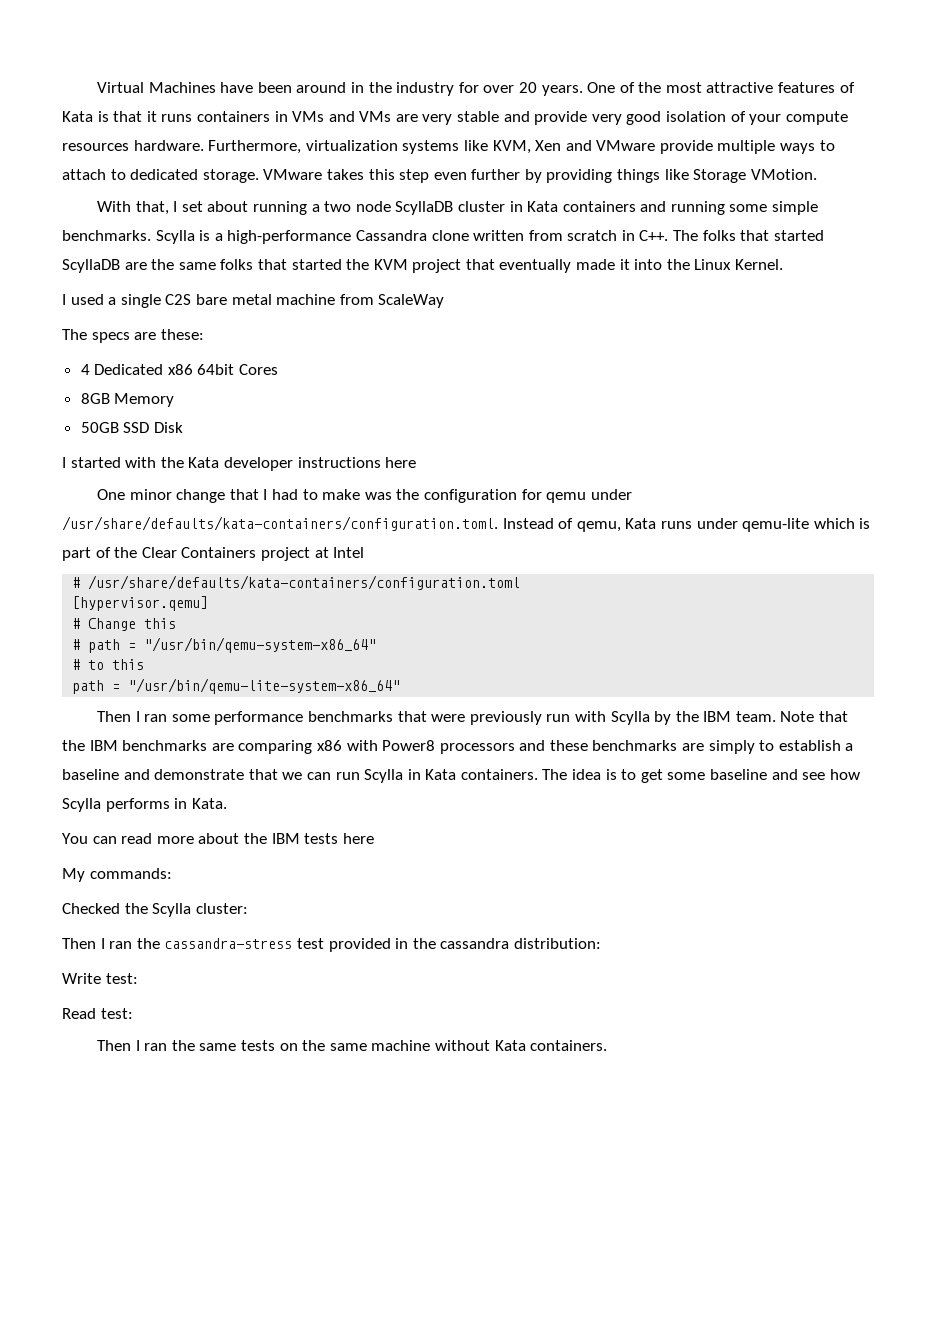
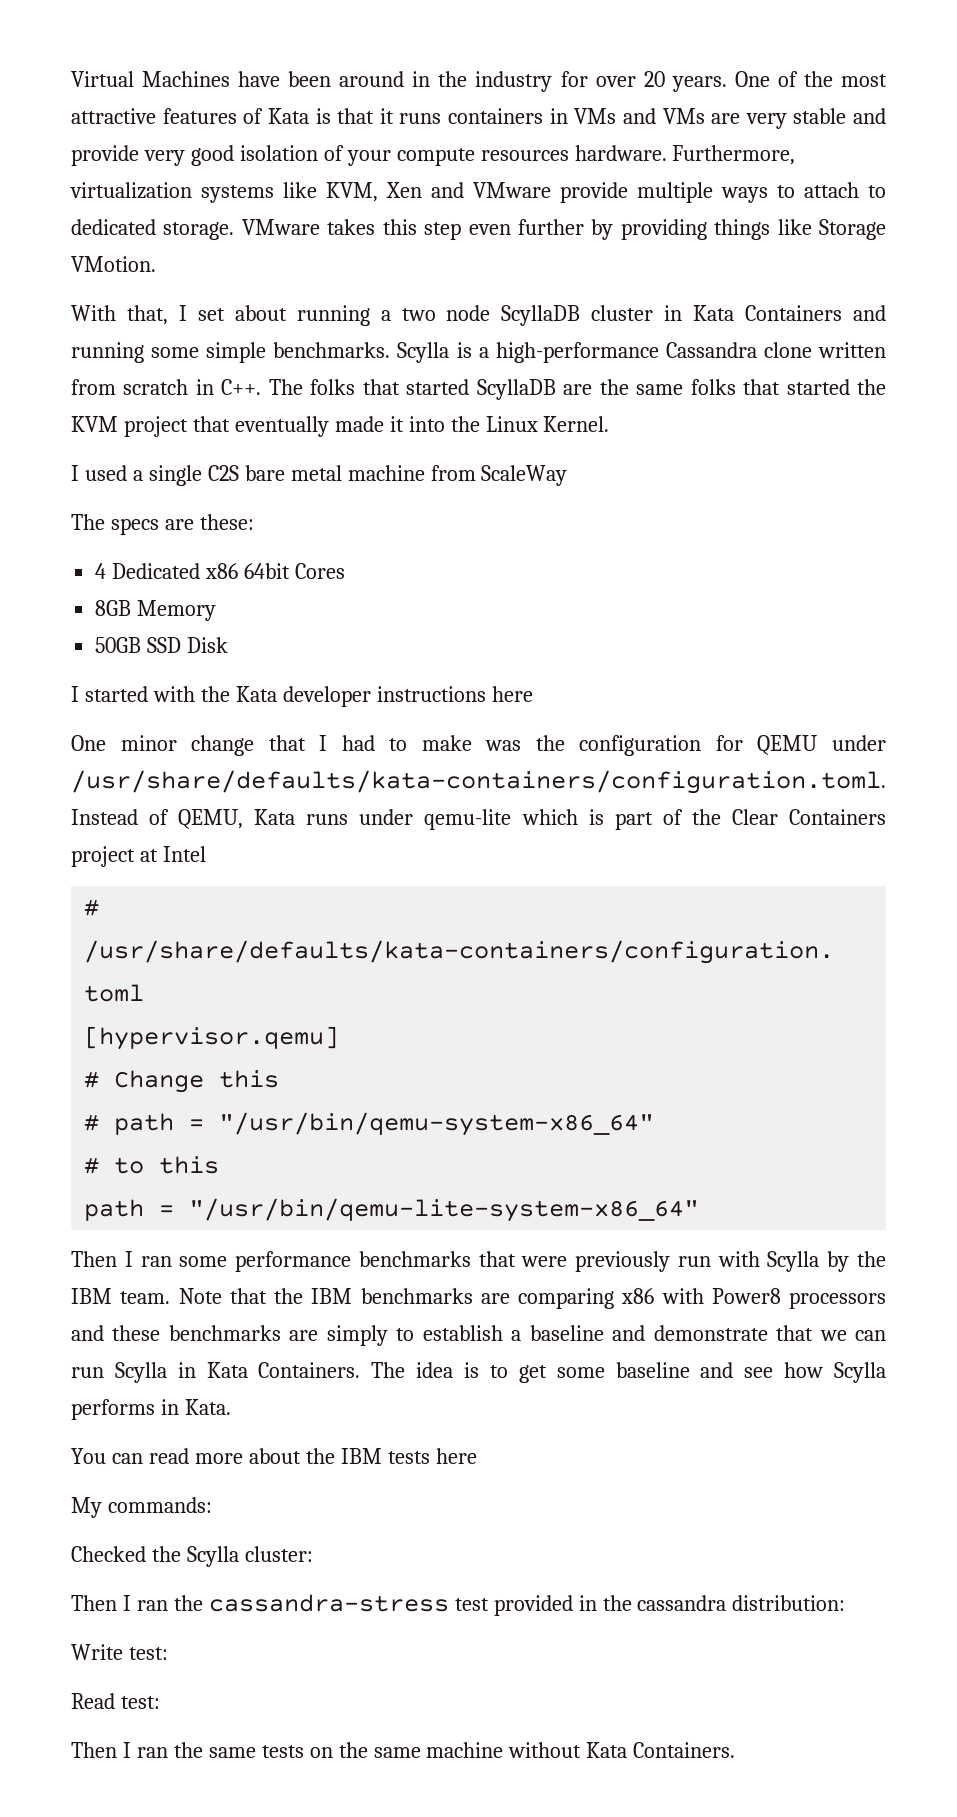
[562,201,636,212] containers -> [745,305,843,321] Containers
[546,492,587,503] qemu -> [757,735,818,755] QEMU
[576,521,621,532] qemu, -> [178,809,244,829] QEMU,
[460,769,538,780] containers. -> [258,1362,361,1378] Containers.
[530,1040,608,1051] containers. -> [633,1742,736,1758] Containers.

